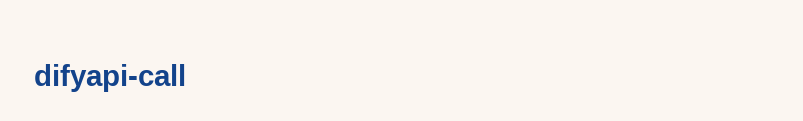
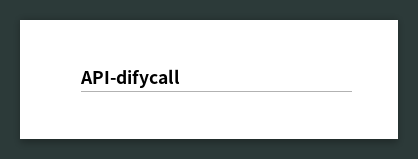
[34,64,186,92] difyapi-call -> [80,69,180,88] API-difycall

